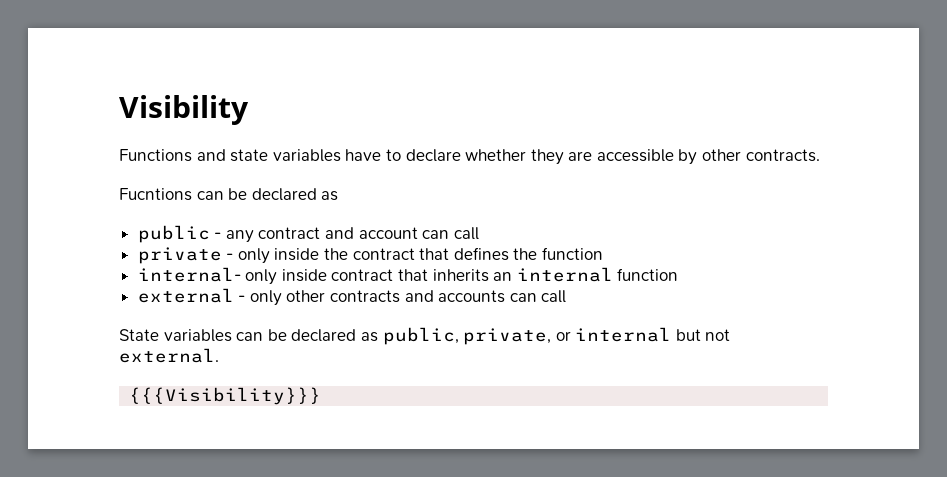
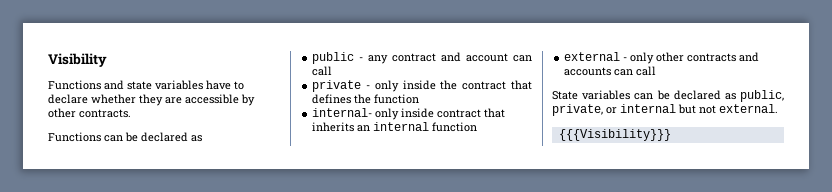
[119,188,192,201] Fucntions -> [48,132,101,142] Functions

